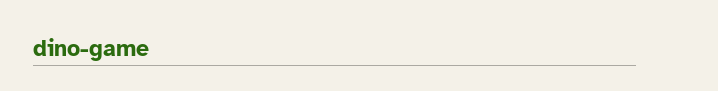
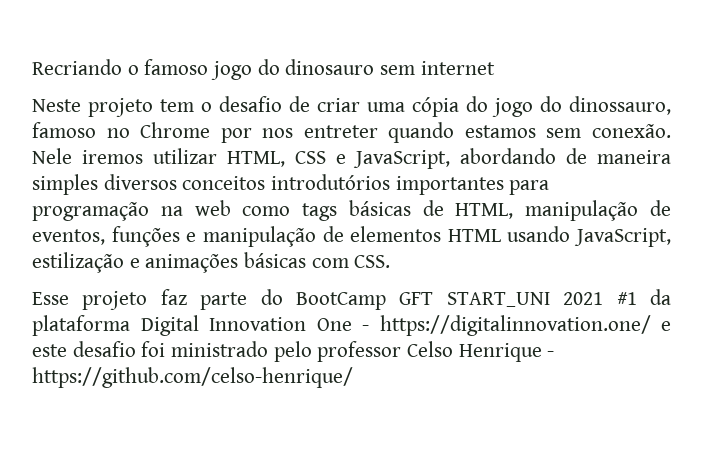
[33,38,149,61] dino-game -> [32,59,495,80] [32,96,671,117] [32,122,671,143] [32,148,671,169] [32,174,550,195] [32,200,671,221] [32,226,671,247] [32,252,391,273] [32,289,671,310] [32,315,671,336] [32,341,555,362] [32,367,353,388] Recriando o famoso jogo do dinosauro sem internet // Neste projeto tem o desafio de criar uma cópia do jogo do dinossauro, famoso no Chrome por nos entreter quando estamos sem conexão. Nele iremos utilizar HTML, CSS e JavaScript, abordando de maneira simples diversos conceitos introdutórios importantes para programação na web como tags básicas de HTML, manipulação de eventos, funções e manipulação de elementos HTML usando JavaScript, estilização e animações básicas com CSS. // Esse projeto faz parte do BootCamp GFT START_UNI 2021 #1 da plataforma Digital Innovation One - https://digitalinnovation.one/ e este desafio foi ministrado pelo professor Celso Henrique - https://github.com/celso-henrique/

